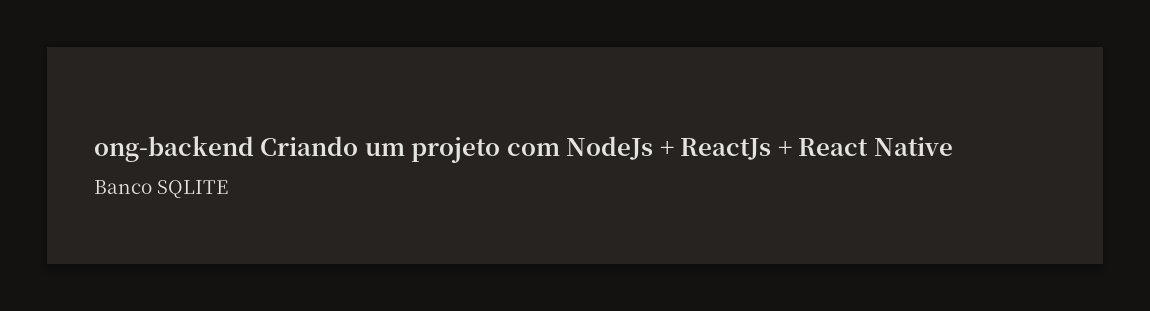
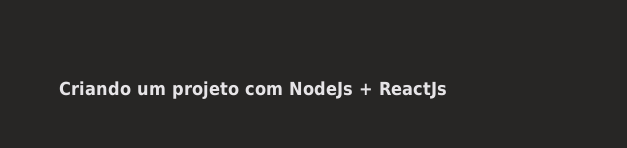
[94,136,254,162] ong-backend -> (59, 88) none
[777,137,953,156] [94,180,229,198] + React Native // Banco SQLITE -> (447, 90) none

